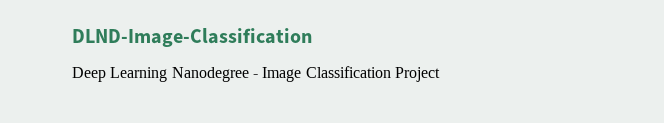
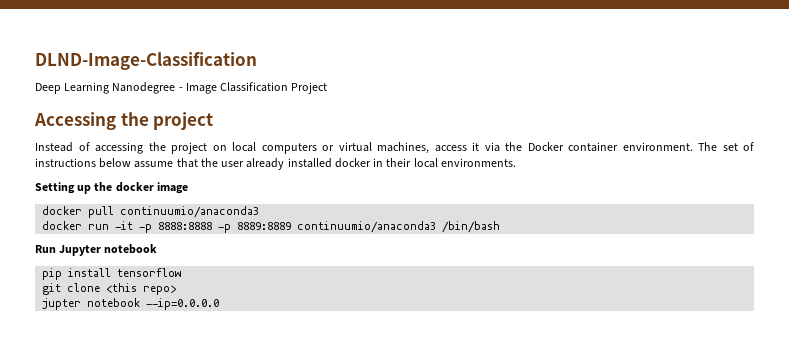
(440, 74) none -> [34,112,214,130] [35,142,754,154] [35,158,516,170] [35,182,188,194] [42,206,260,218] [42,221,501,233] [35,244,158,256] [42,268,182,280] [42,283,177,295] [42,298,220,310] // Accessing the project // Instead of accessing the project on local computers or virtual machines, access it via the Docker container environment. The set of instructions below assume that the user already installed docker in their local environments. // Setting up the docker image // docker pull continuumio/anaconda3 // docker run -it -p 8888:8888 -p 8889:8889 continuumio/anaconda3 /bin/bash // Run Jupyter notebook // pip install tensorflow // git clone <this repo> // jupter notebook --ip=0.0.0.0

